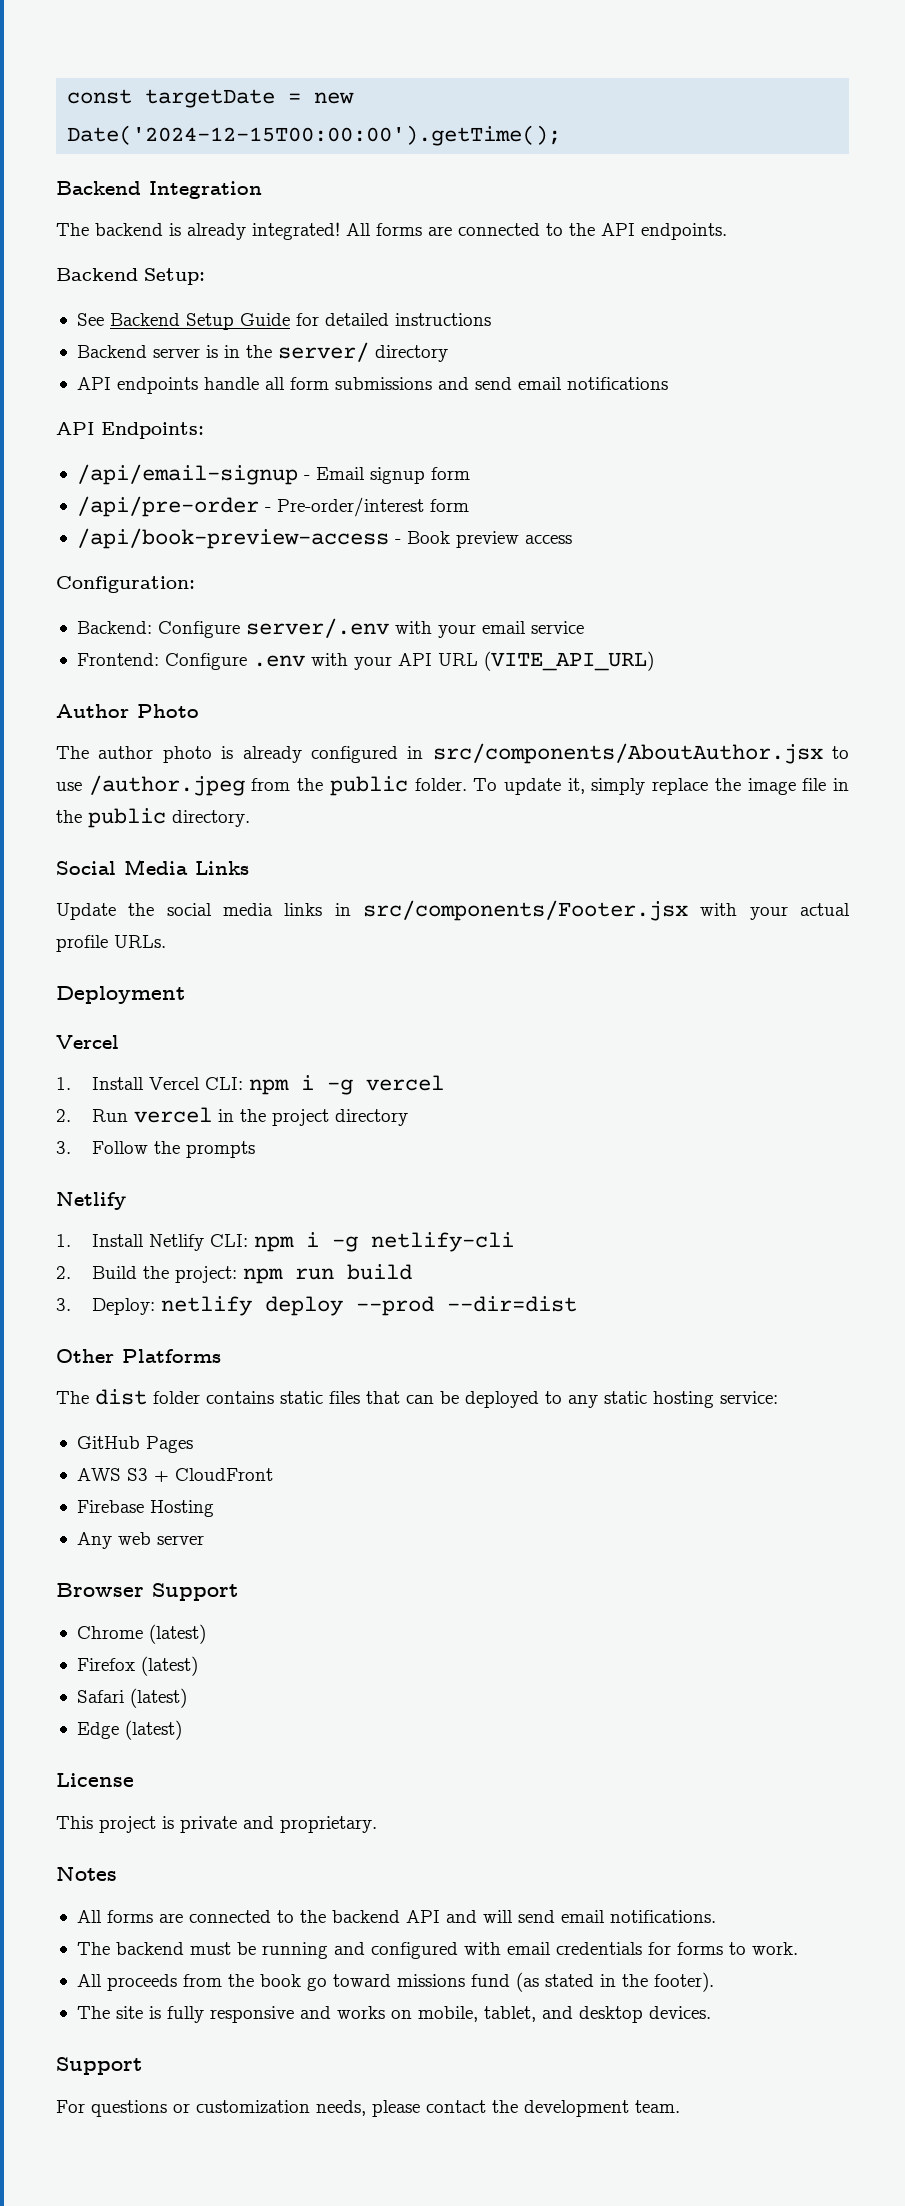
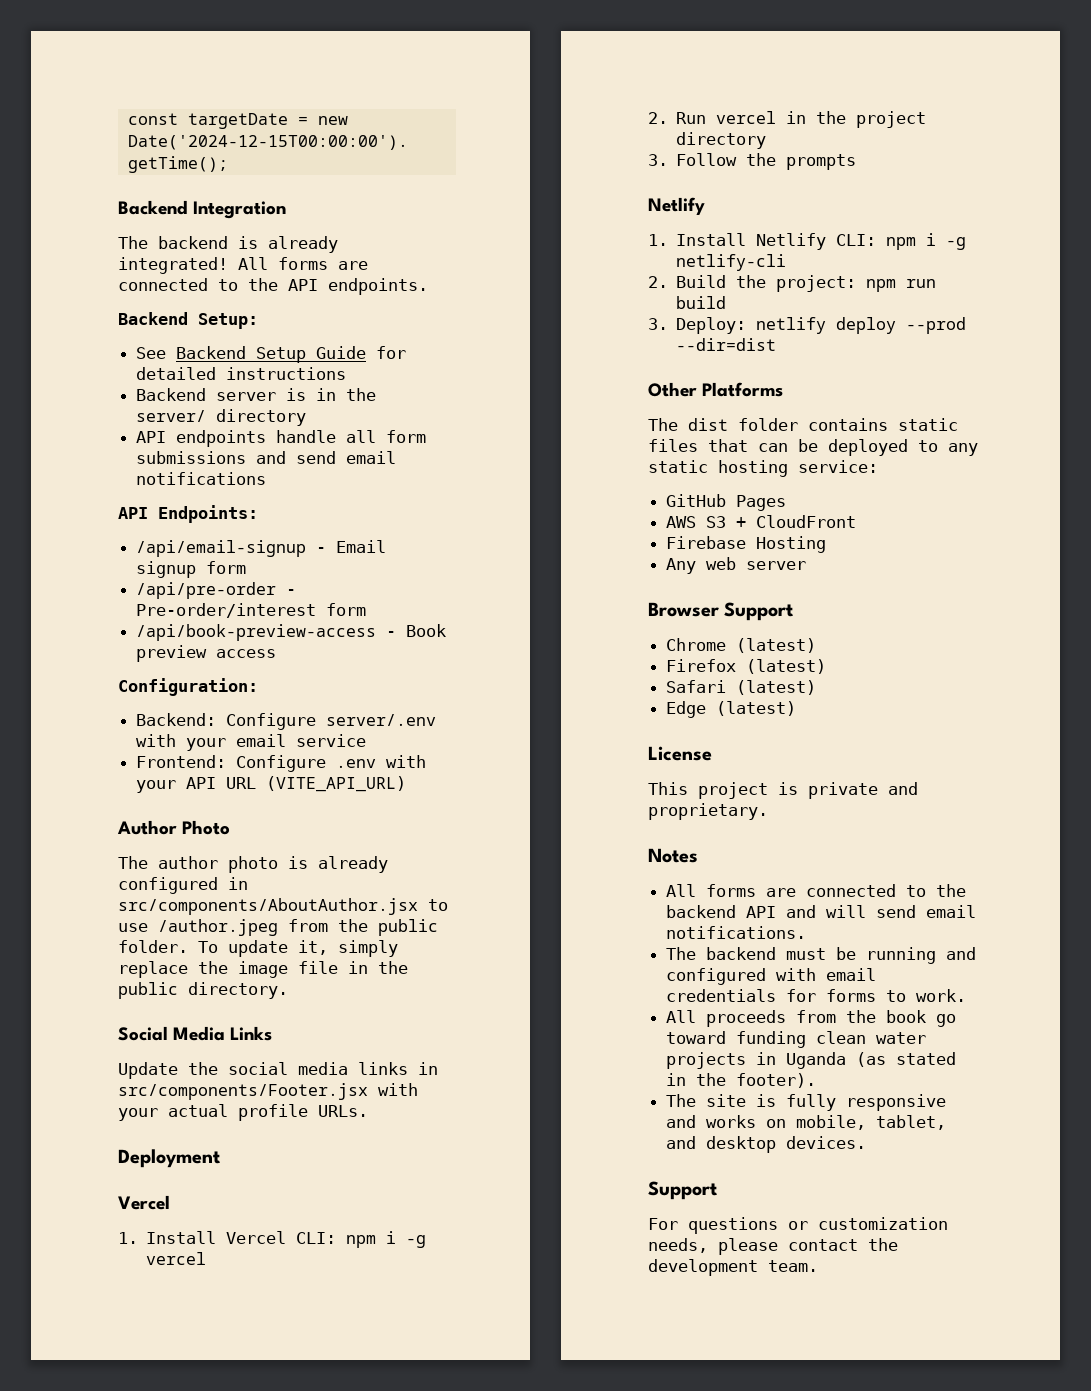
[396,1974,510,1987] missions fund -> [736,1031,927,1048] [666,1052,847,1069] funding clean water projects in Uganda

